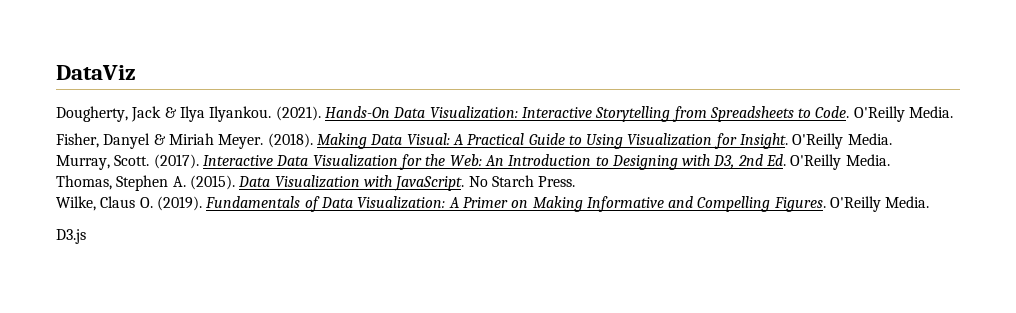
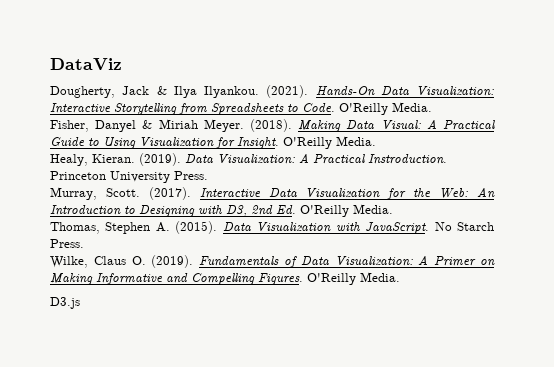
(892, 139) none -> [50,153,447,166] [50,171,208,183] // Healy, Kieran. (2019). Data Visualization: A Practical Instroduction. Princeton University Press.

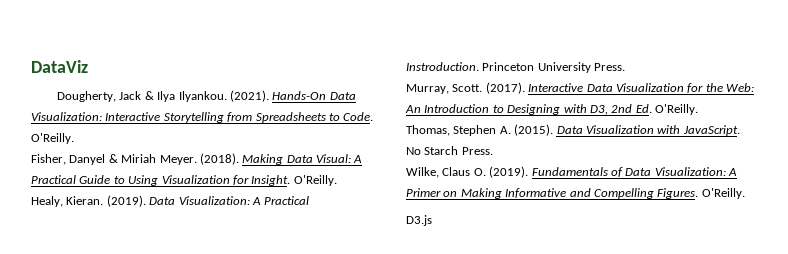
[339,102,432,115] O'Reilly Media. -> [31,133,74,144] O'Reilly.
[283,136,376,149] O'Reilly Media. -> [293,175,337,186] O'Reilly.
[300,204,393,217] O'Reilly Media. -> [655,104,698,115] O'Reilly.
[307,272,400,285] O'Reilly Media. -> [701,188,745,199] O'Reilly.

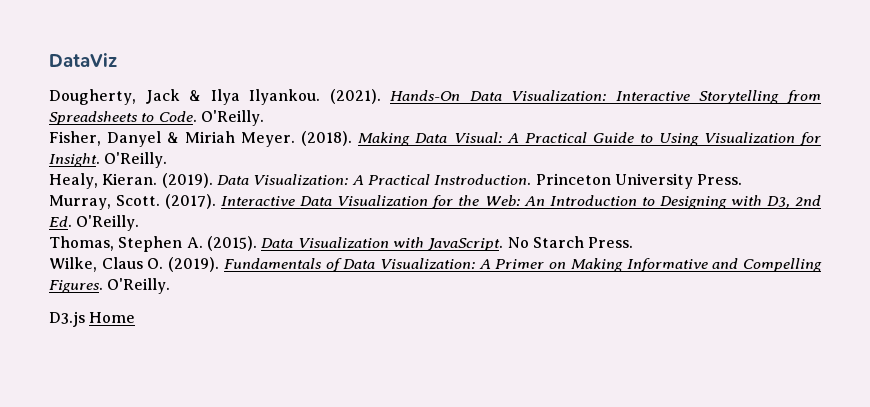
(432, 220) none -> [89,312,136,323] Home

